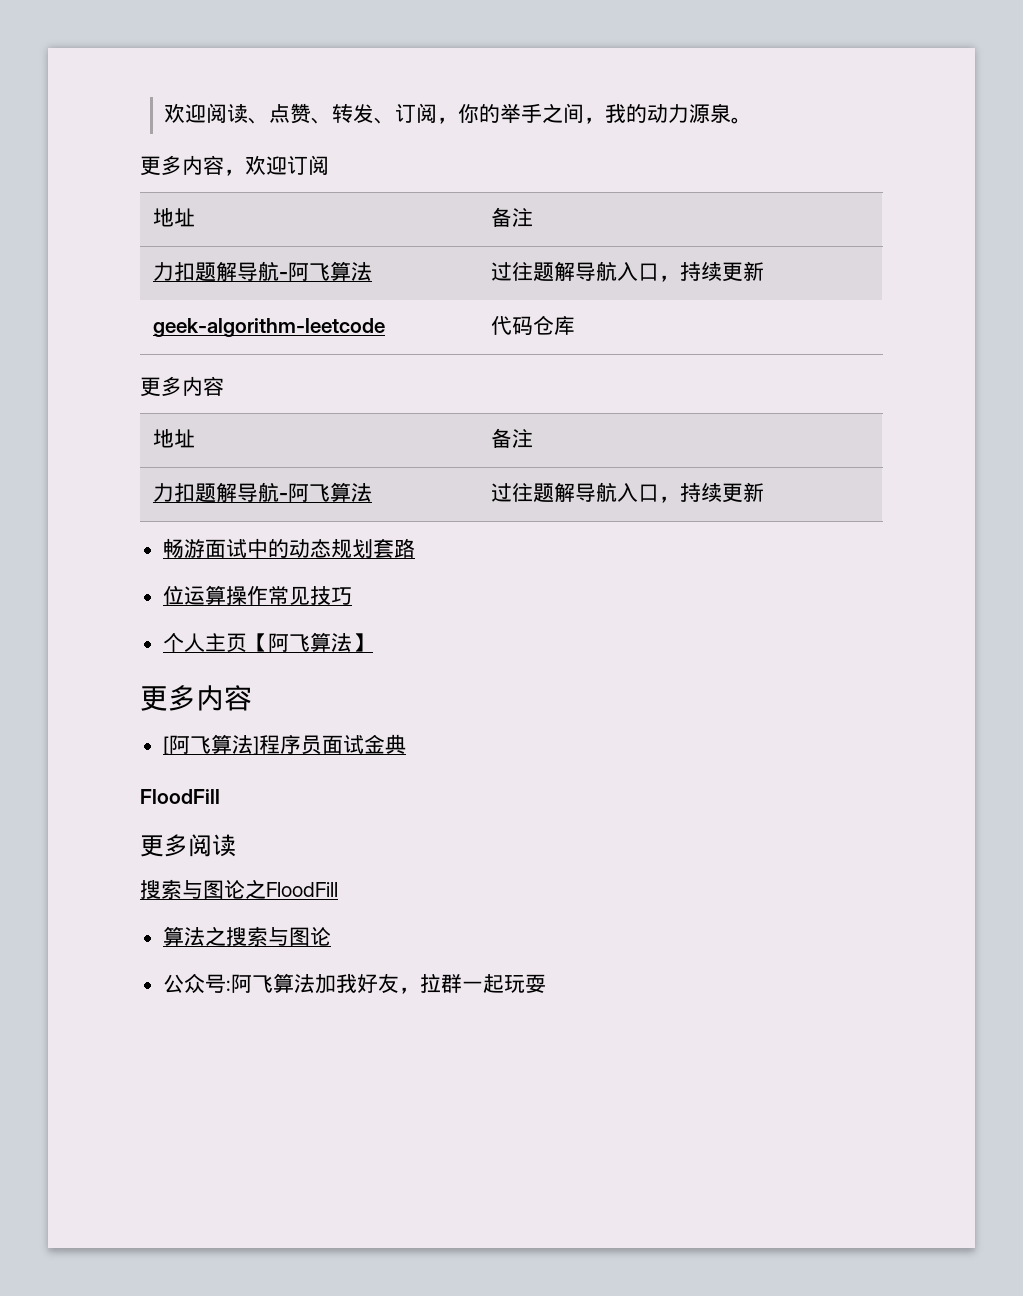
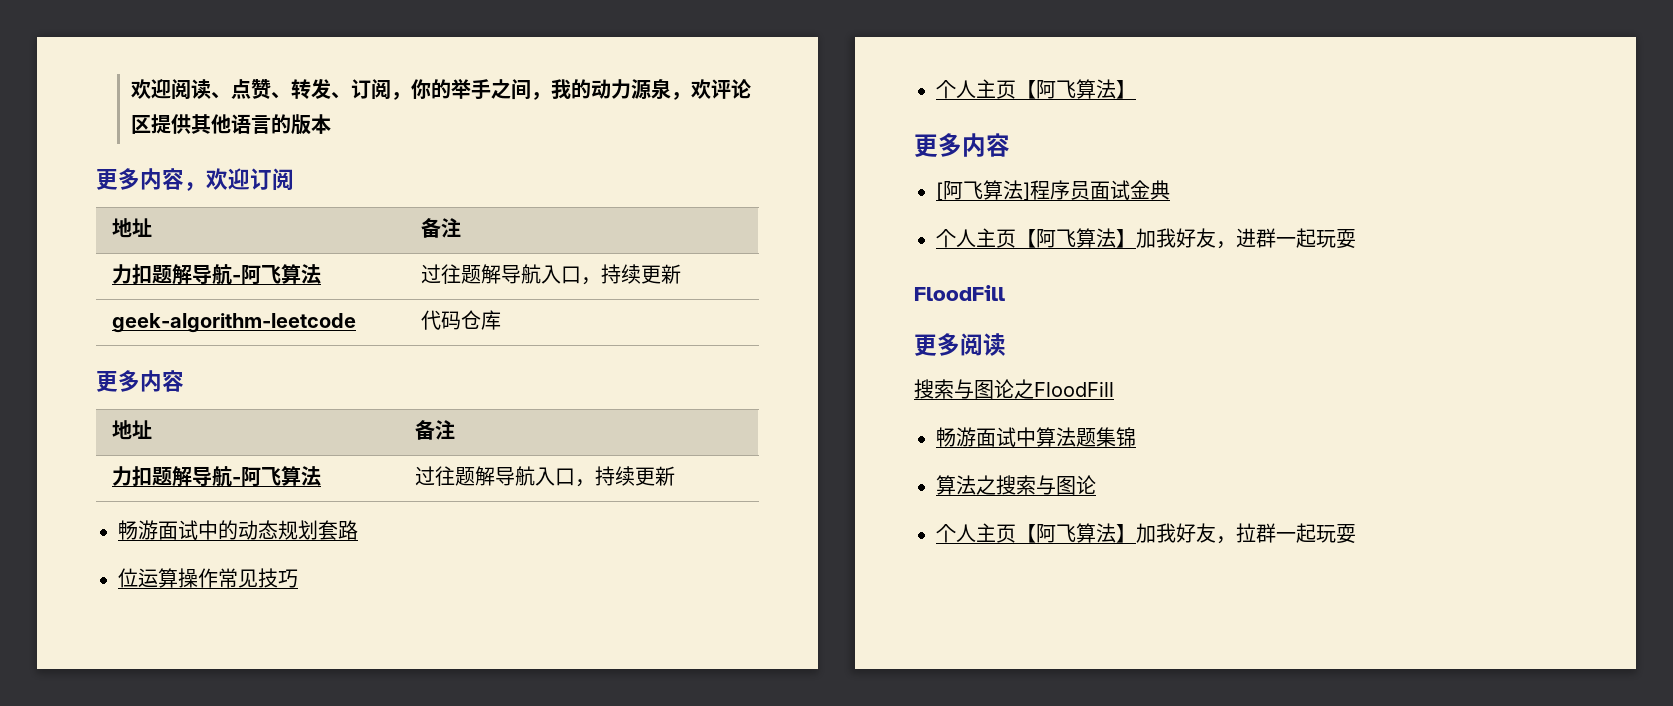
[730,117,752,124] 。 -> [671,79,752,100] [131,114,332,135] ，欢评论区提供其他语言的版本
(406, 744) none -> [936,228,1356,249] // 个人主页【阿飞算法】加我好友，进群一起玩耍
(338, 889) none -> [936,427,1136,447] // 畅游面试中算法题集锦
[162,973,315,994] 公众号:阿飞算法 -> [936,523,1136,543] 个人主页【阿飞算法】

